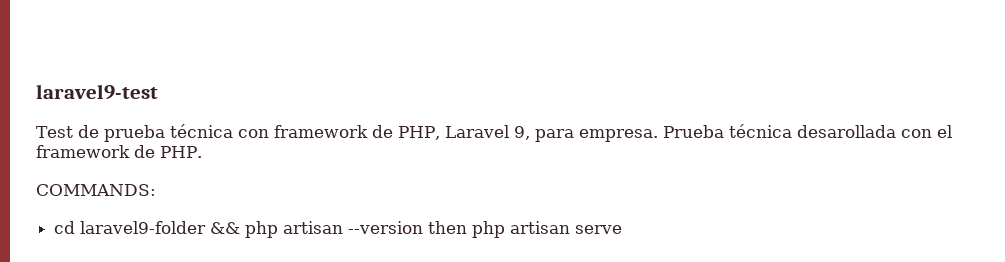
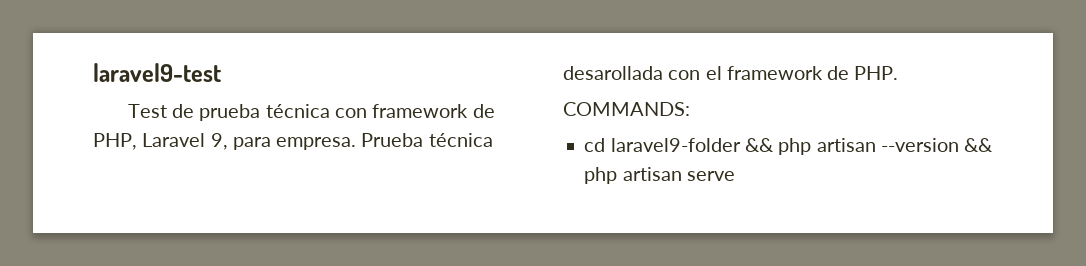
[428,221,468,234] then -> [964,138,994,152] &&

